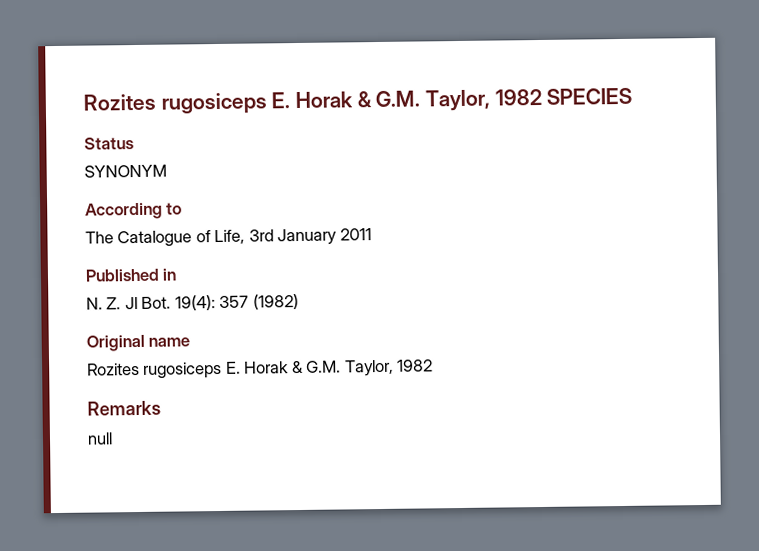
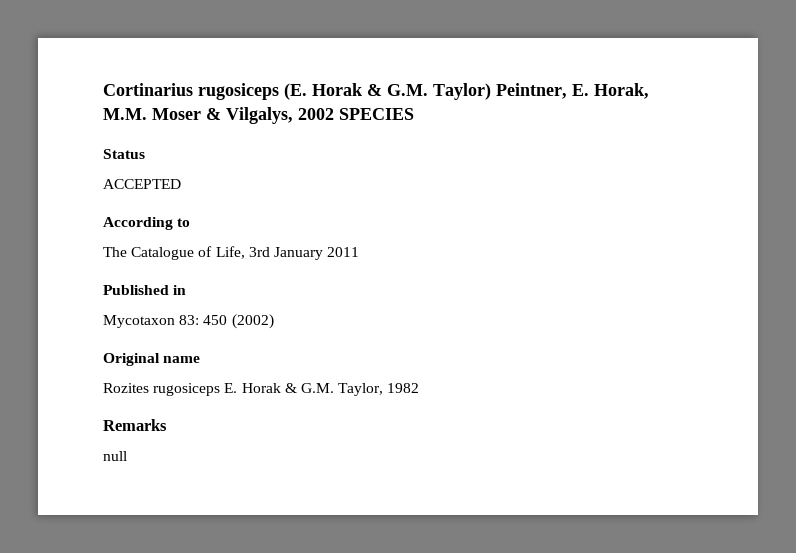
[83,88,542,115] Rozites rugosiceps E. Horak & G.M. Taylor, 1982 -> [103,83,649,100] [103,107,334,124] Cortinarius rugosiceps (E. Horak & G.M. Taylor) Peintner, E. Horak, M.M. Moser & Vilgalys, 2002
[84,164,167,178] SYNONYM -> [103,179,181,189] ACCEPTED
[86,294,299,311] N. Z. Jl Bot. 19(4): 357 (1982) -> [103,314,274,329] Mycotaxon 83: 450 (2002)

